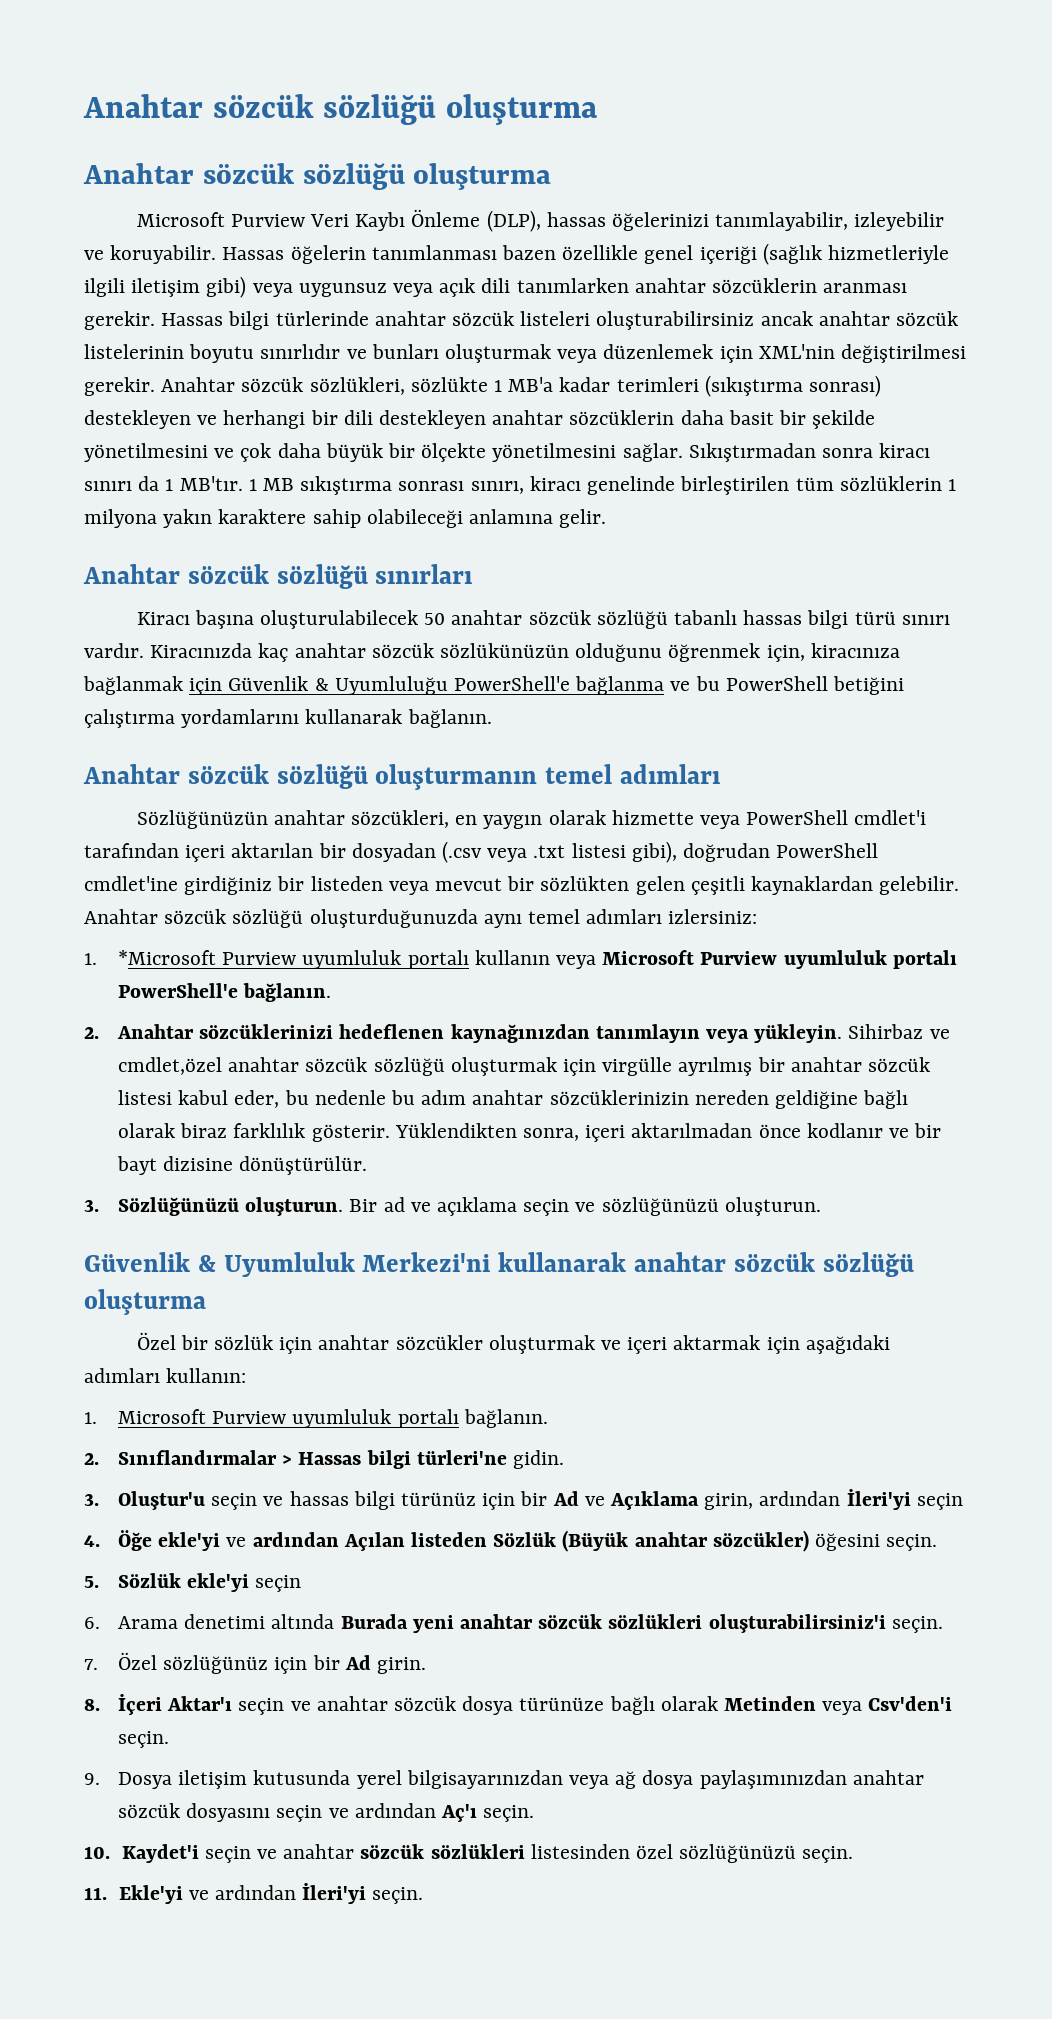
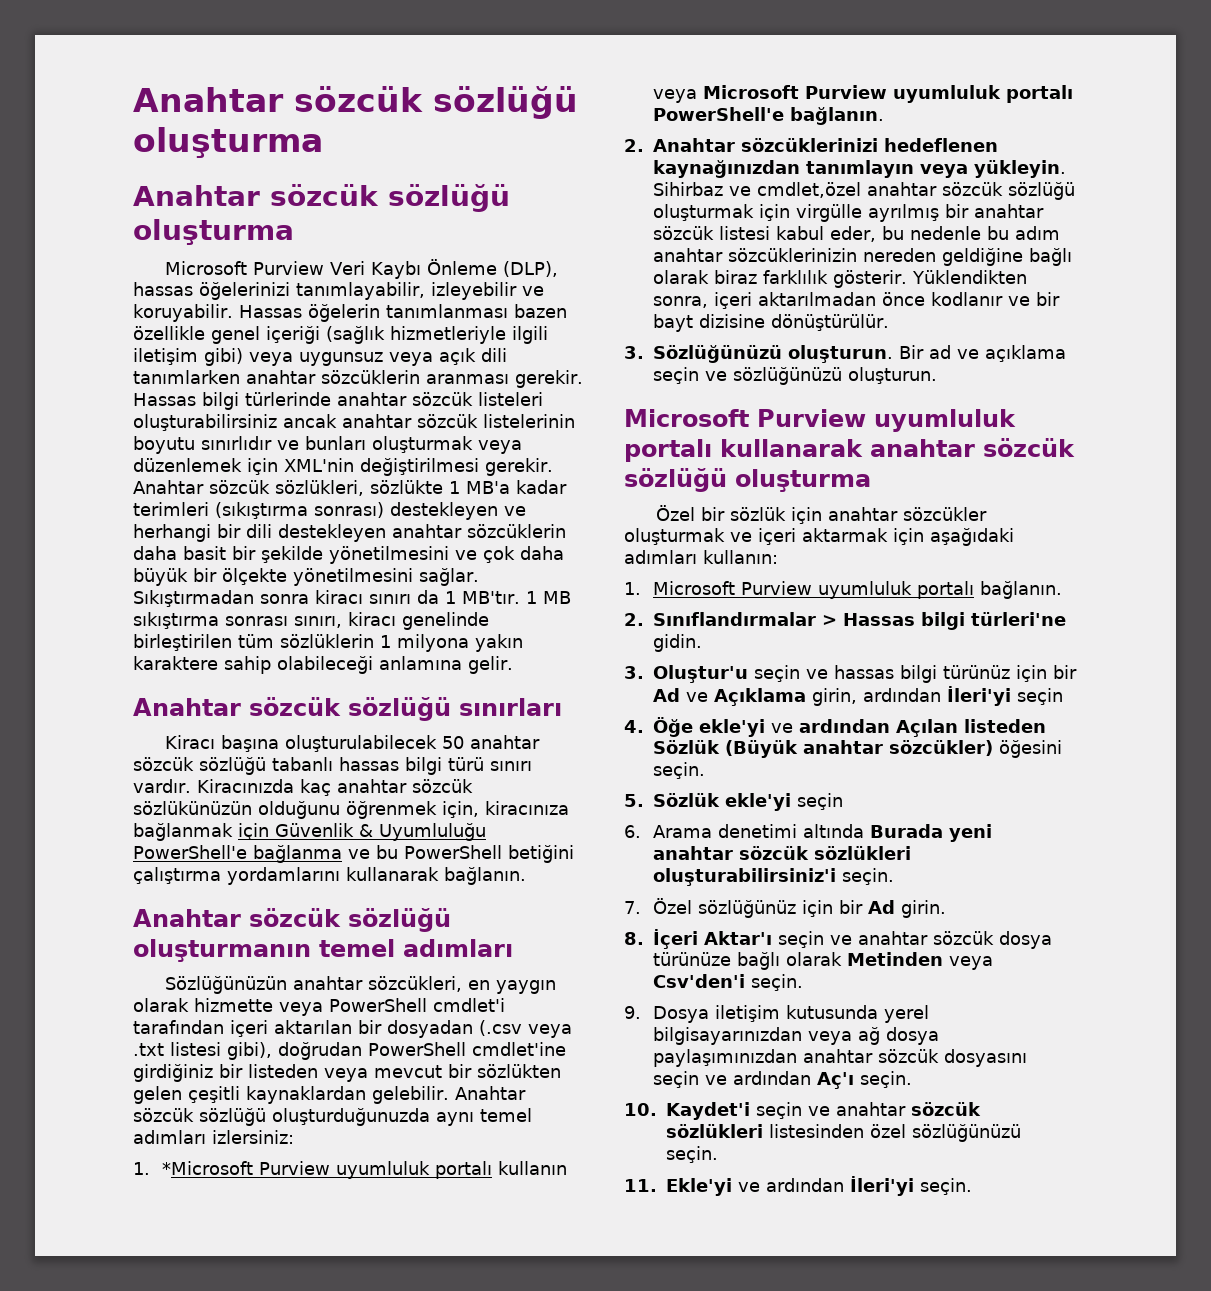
[84,1252,491,1277] Güvenlik & Uyumluluk Merkezi'ni -> [624,409,1016,432] [624,439,712,462] Microsoft Purview uyumluluk portalı

